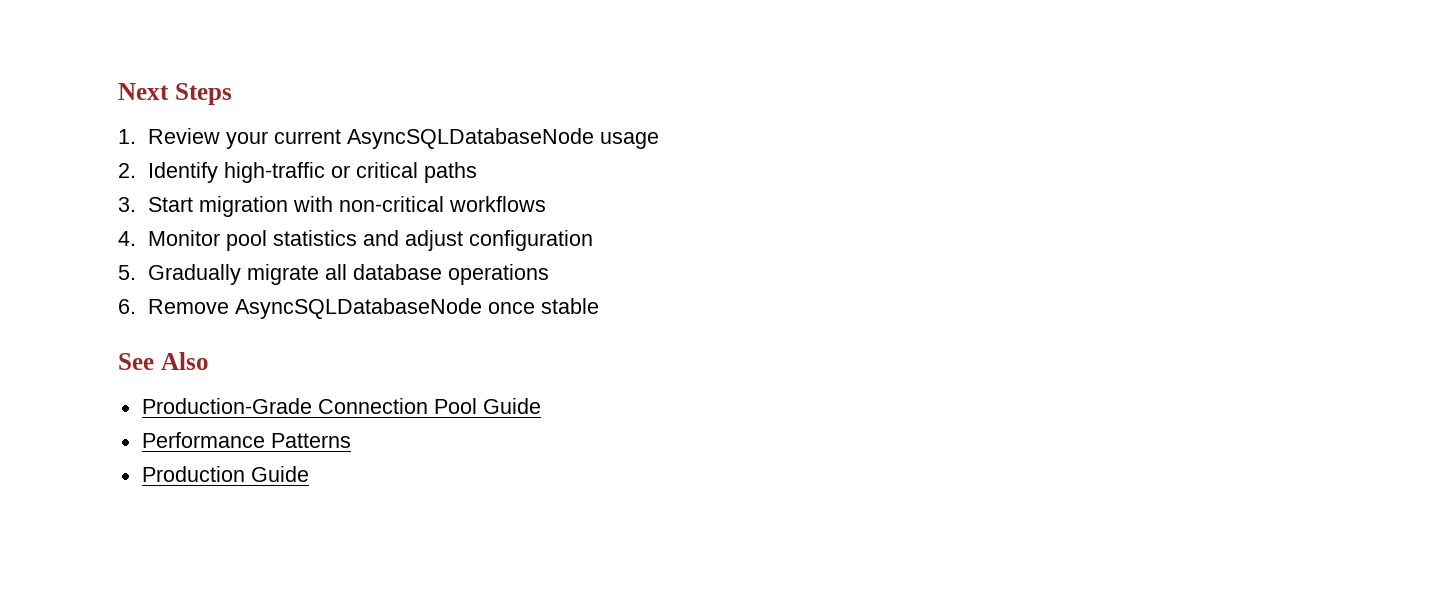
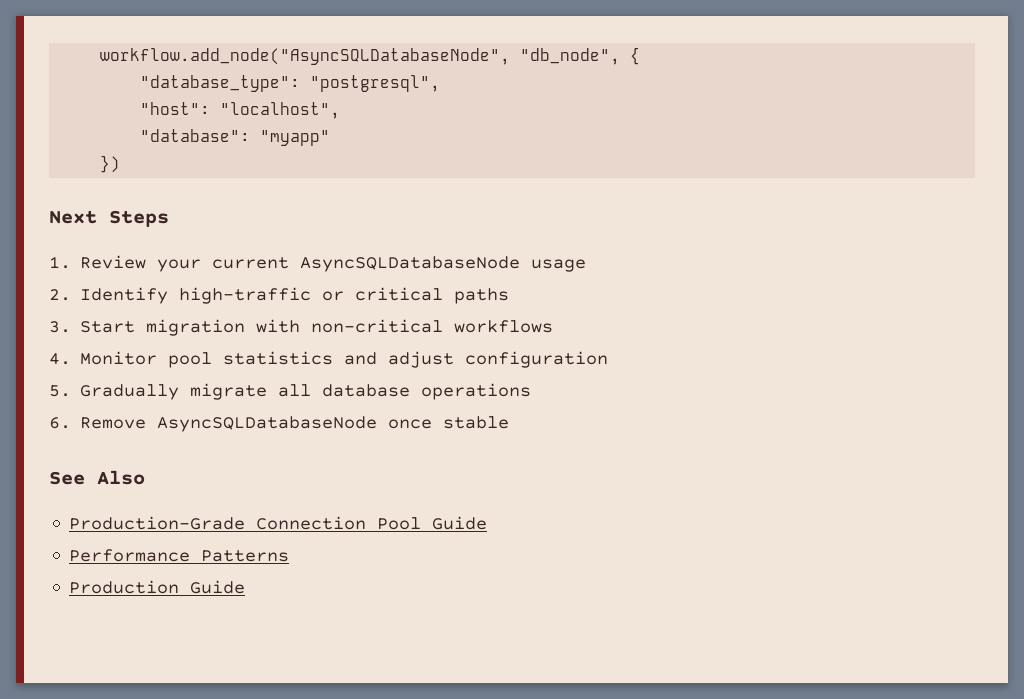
(118, 91) none -> [100,47,641,65] [140,75,441,92] [140,102,341,119] [140,129,331,146] [100,155,121,173] workflow.add_node("AsyncSQLDatabaseNode", "db_node", { // "database_type": "postgresql", // "host": "localhost", // "database": "myapp" // }) //

